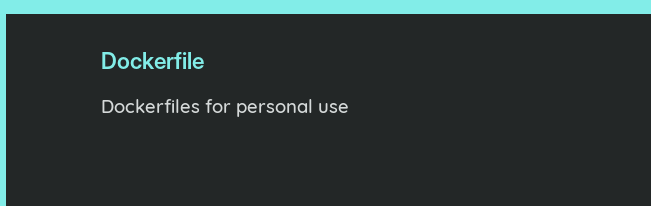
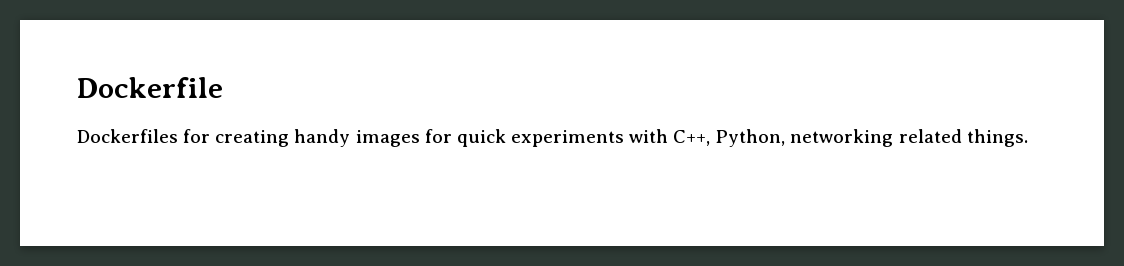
[236,99,349,117] personal use -> [215,129,1028,147] creating handy images for quick experiments with C++, Python, networking related things.

